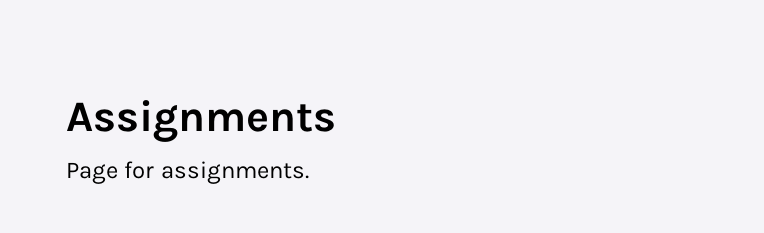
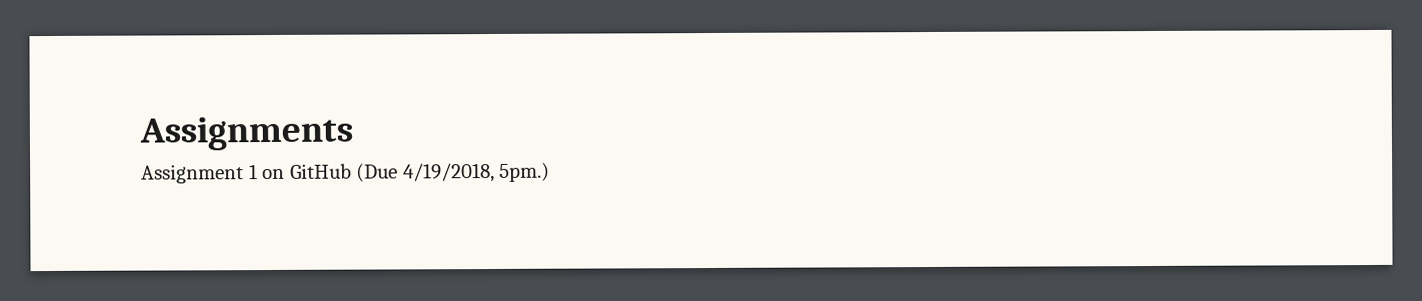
[66,161,309,184] Page for assignments. -> [141,162,551,184] Assignment 1 on GitHub (Due 4/19/2018, 5pm.)

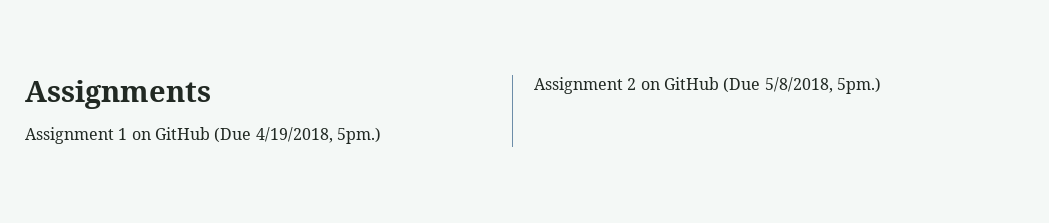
(551, 172) none -> [534,77,881,94] // Assignment 2 on GitHub (Due 5/8/2018, 5pm.)

